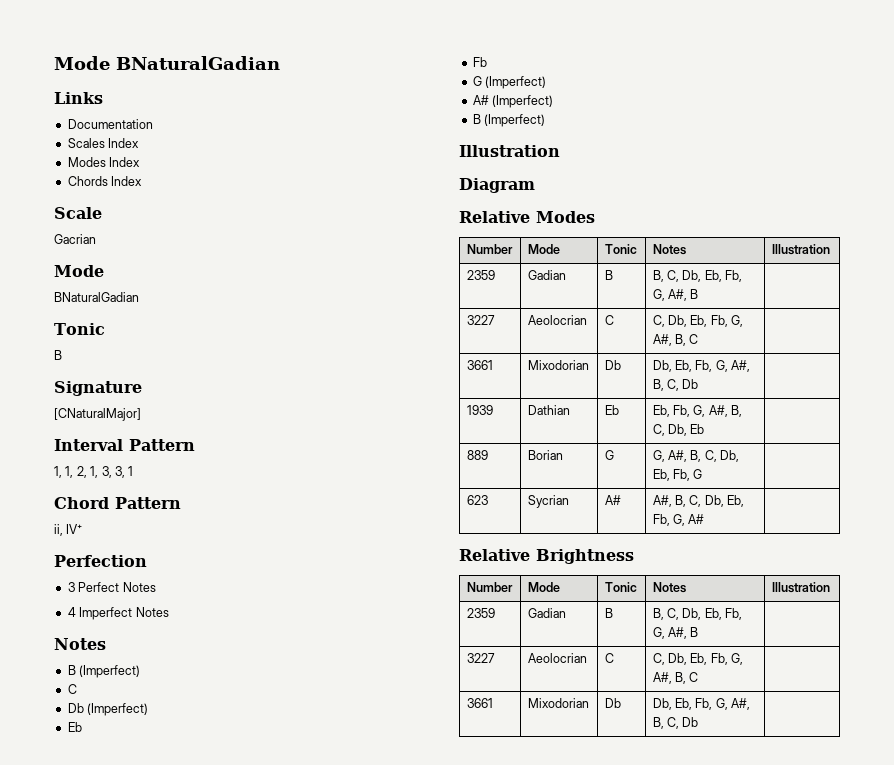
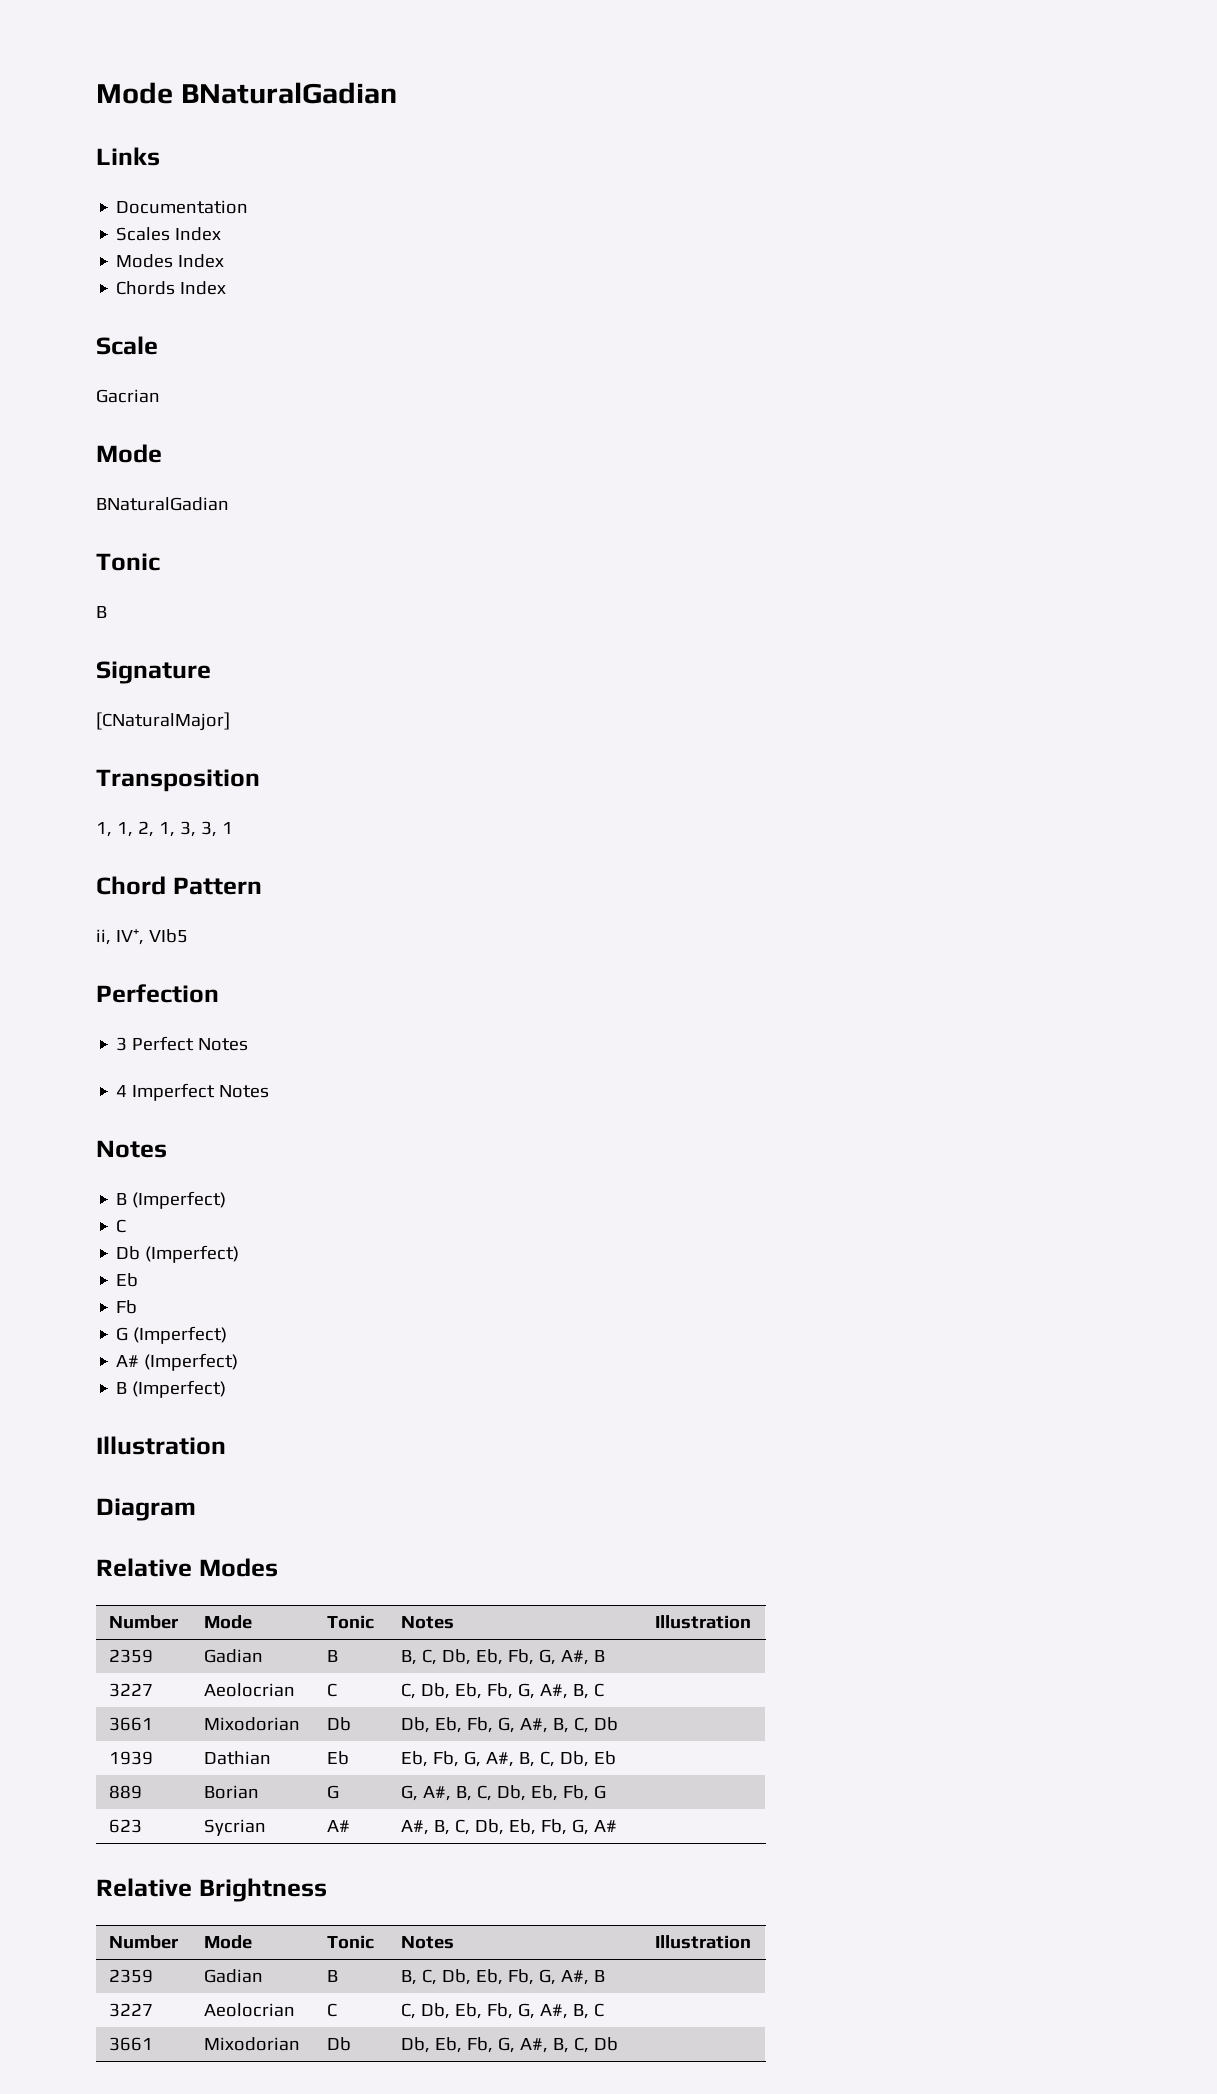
[54,439,195,451] Interval Pattern -> [96,769,260,792] Transposition
[66,524,83,534] IV⁺ -> [115,929,188,945] IV⁺, VIb5

